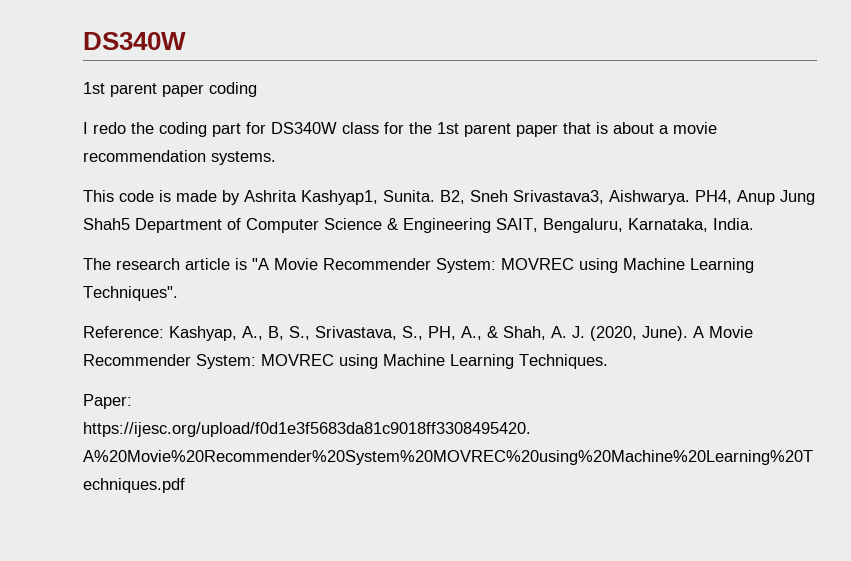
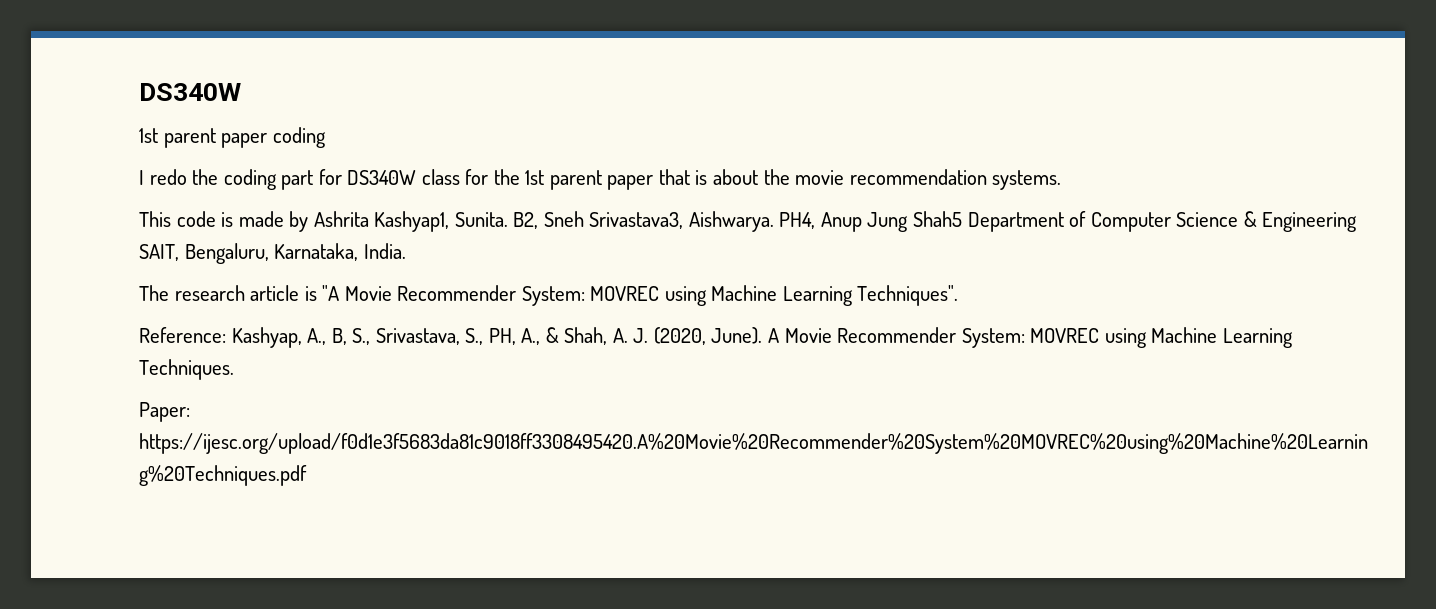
[659,125,669,134] a -> [763,169,790,185] the

